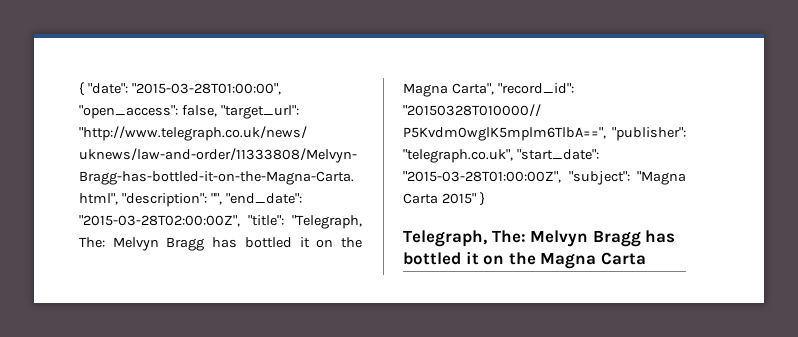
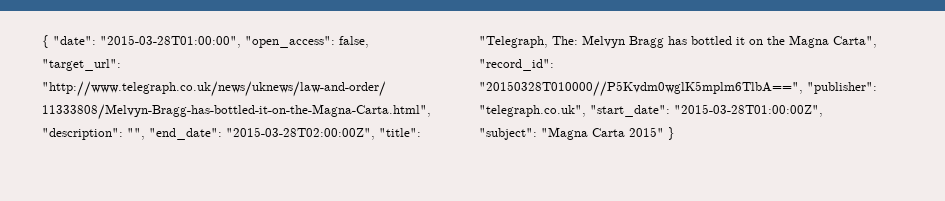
[403,230,676,247] [403,251,646,269] // Telegraph, The: Melvyn Bragg has bottled it on the Magna Carta -> (675, 133) none

